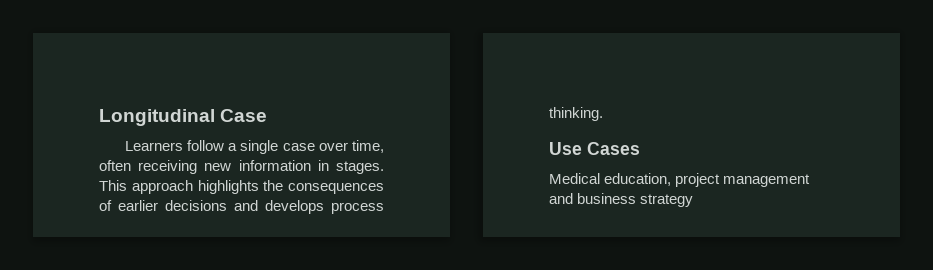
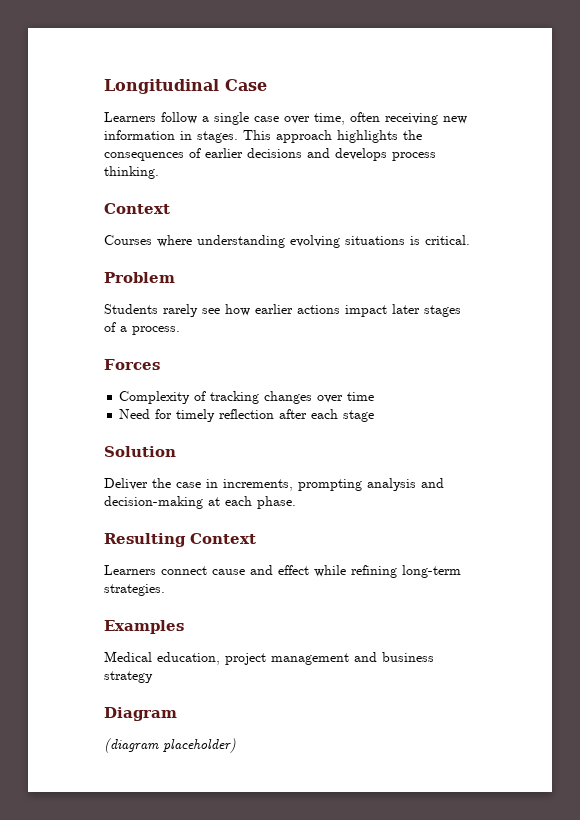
[549,142,640,155] Use Cases -> [104,203,170,214] [104,235,470,248] [104,272,175,283] [104,304,461,317] [104,322,180,335] [104,359,160,370] [119,391,375,404] [119,409,375,422] [104,446,176,457] [104,478,444,491] [104,496,296,509] [104,533,256,547] [104,565,461,578] [104,584,165,596] [104,620,184,634] Context // Courses where understanding evolving situations is critical. // Problem // Students rarely see how earlier actions impact later stages of a process. // Forces // Complexity of tracking changes over time // Need for timely reflection after each stage // Solution // Deliver the case in increments, prompting analysis and decision-making at each phase. // Resulting Context // Learners connect cause and effect while refining long-term strategies. // Examples
(694, 200) none -> [104,707,177,721] [104,738,236,753] // Diagram // (diagram placeholder)

